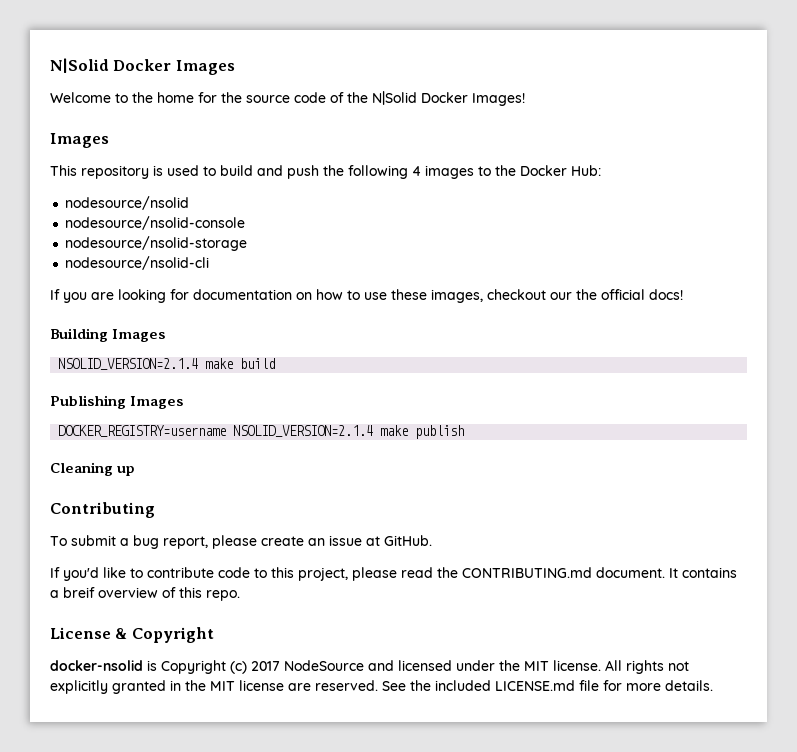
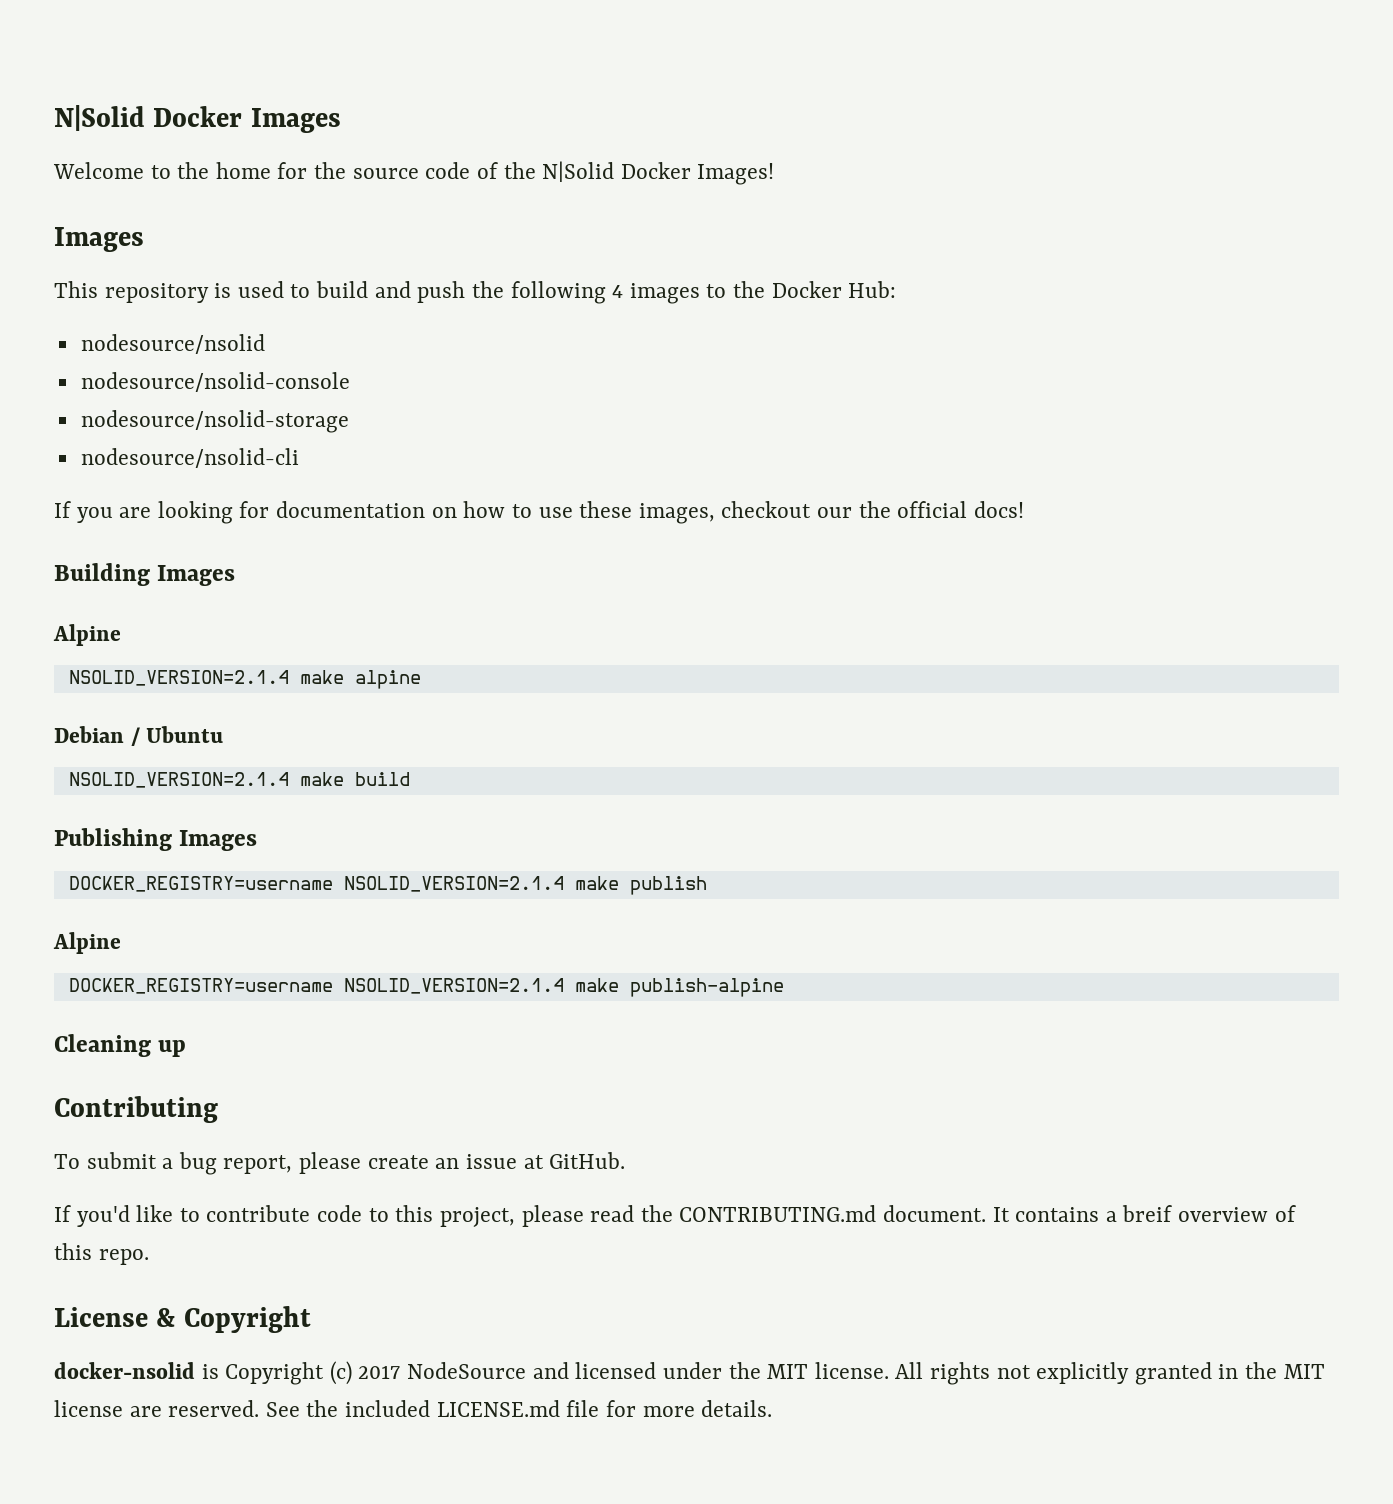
(166, 335) none -> [53,624,121,646] [68,670,421,689] [54,726,224,746] // Alpine // NSOLID_VERSION=2.1.4 make alpine // Debian / Ubuntu
(465, 432) none -> [53,932,121,954] [68,978,784,997] // Alpine // DOCKER_REGISTRY=username NSOLID_VERSION=2.1.4 make publish-alpine

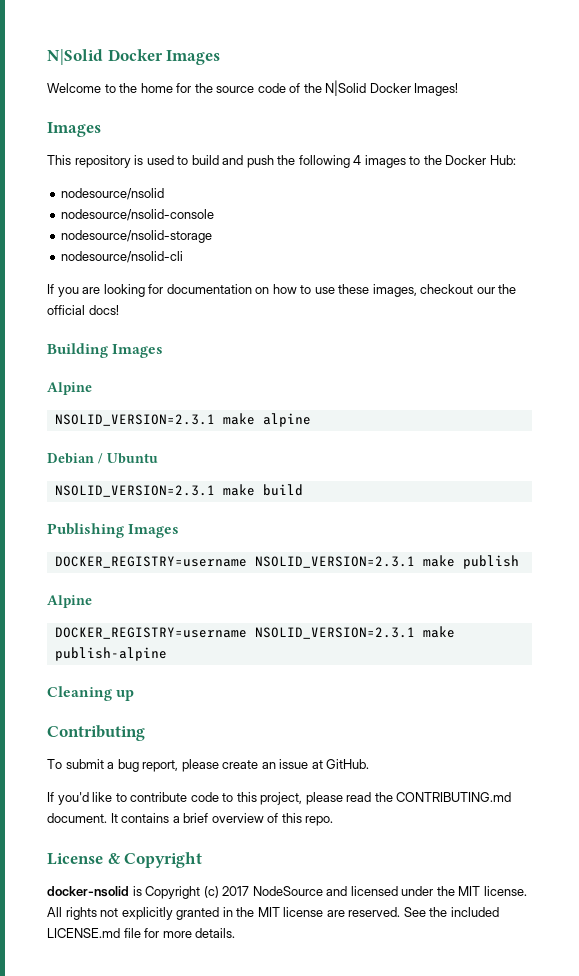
[68,670,289,686] NSOLID_VERSION=2.1.4 -> [54,414,215,426] NSOLID_VERSION=2.3.1
[68,772,289,788] NSOLID_VERSION=2.1.4 -> [54,485,215,497] NSOLID_VERSION=2.3.1
[343,876,564,892] NSOLID_VERSION=2.1.4 -> [254,556,415,568] NSOLID_VERSION=2.3.1
[343,978,564,994] NSOLID_VERSION=2.1.4 -> [254,627,415,639] NSOLID_VERSION=2.3.1
[1122,1205,1173,1222] breif -> [183,813,209,823] brief

